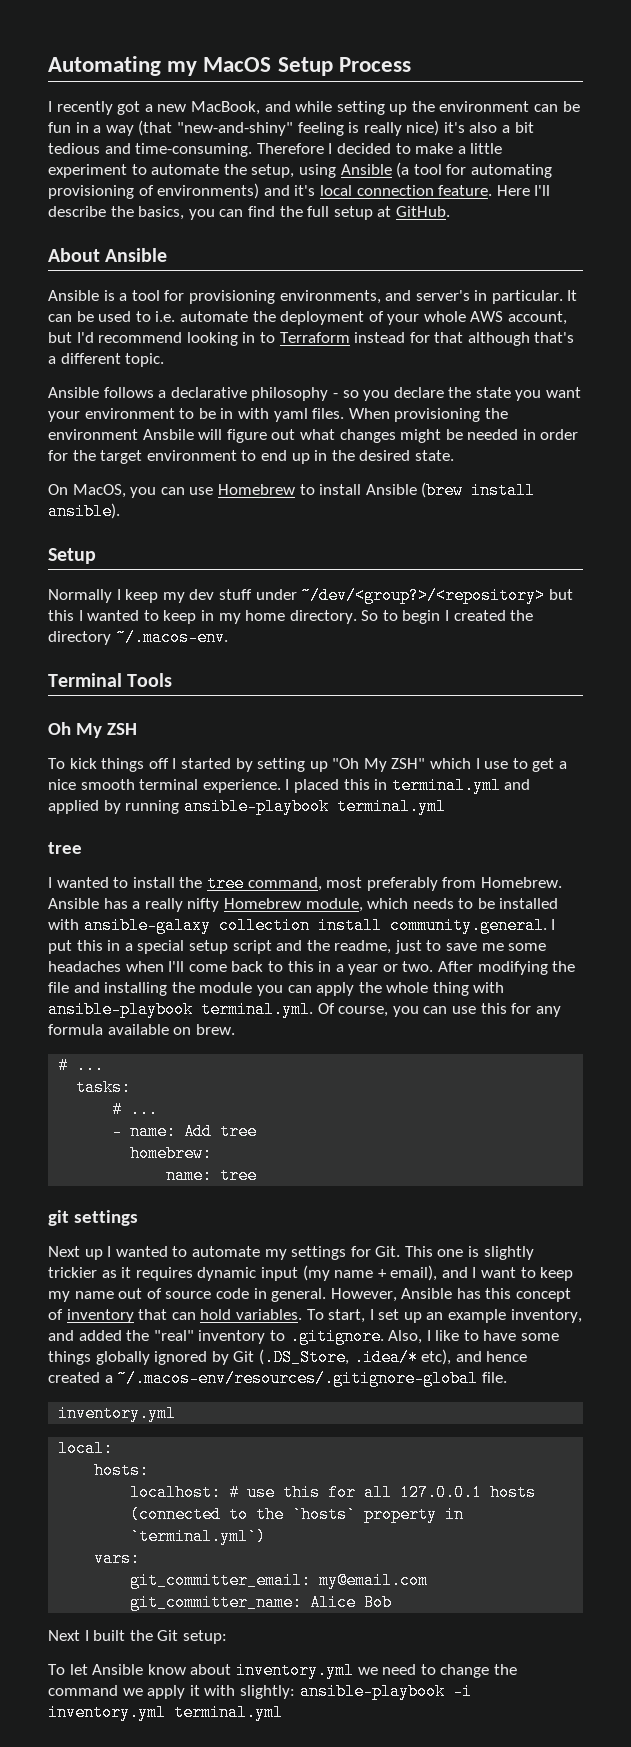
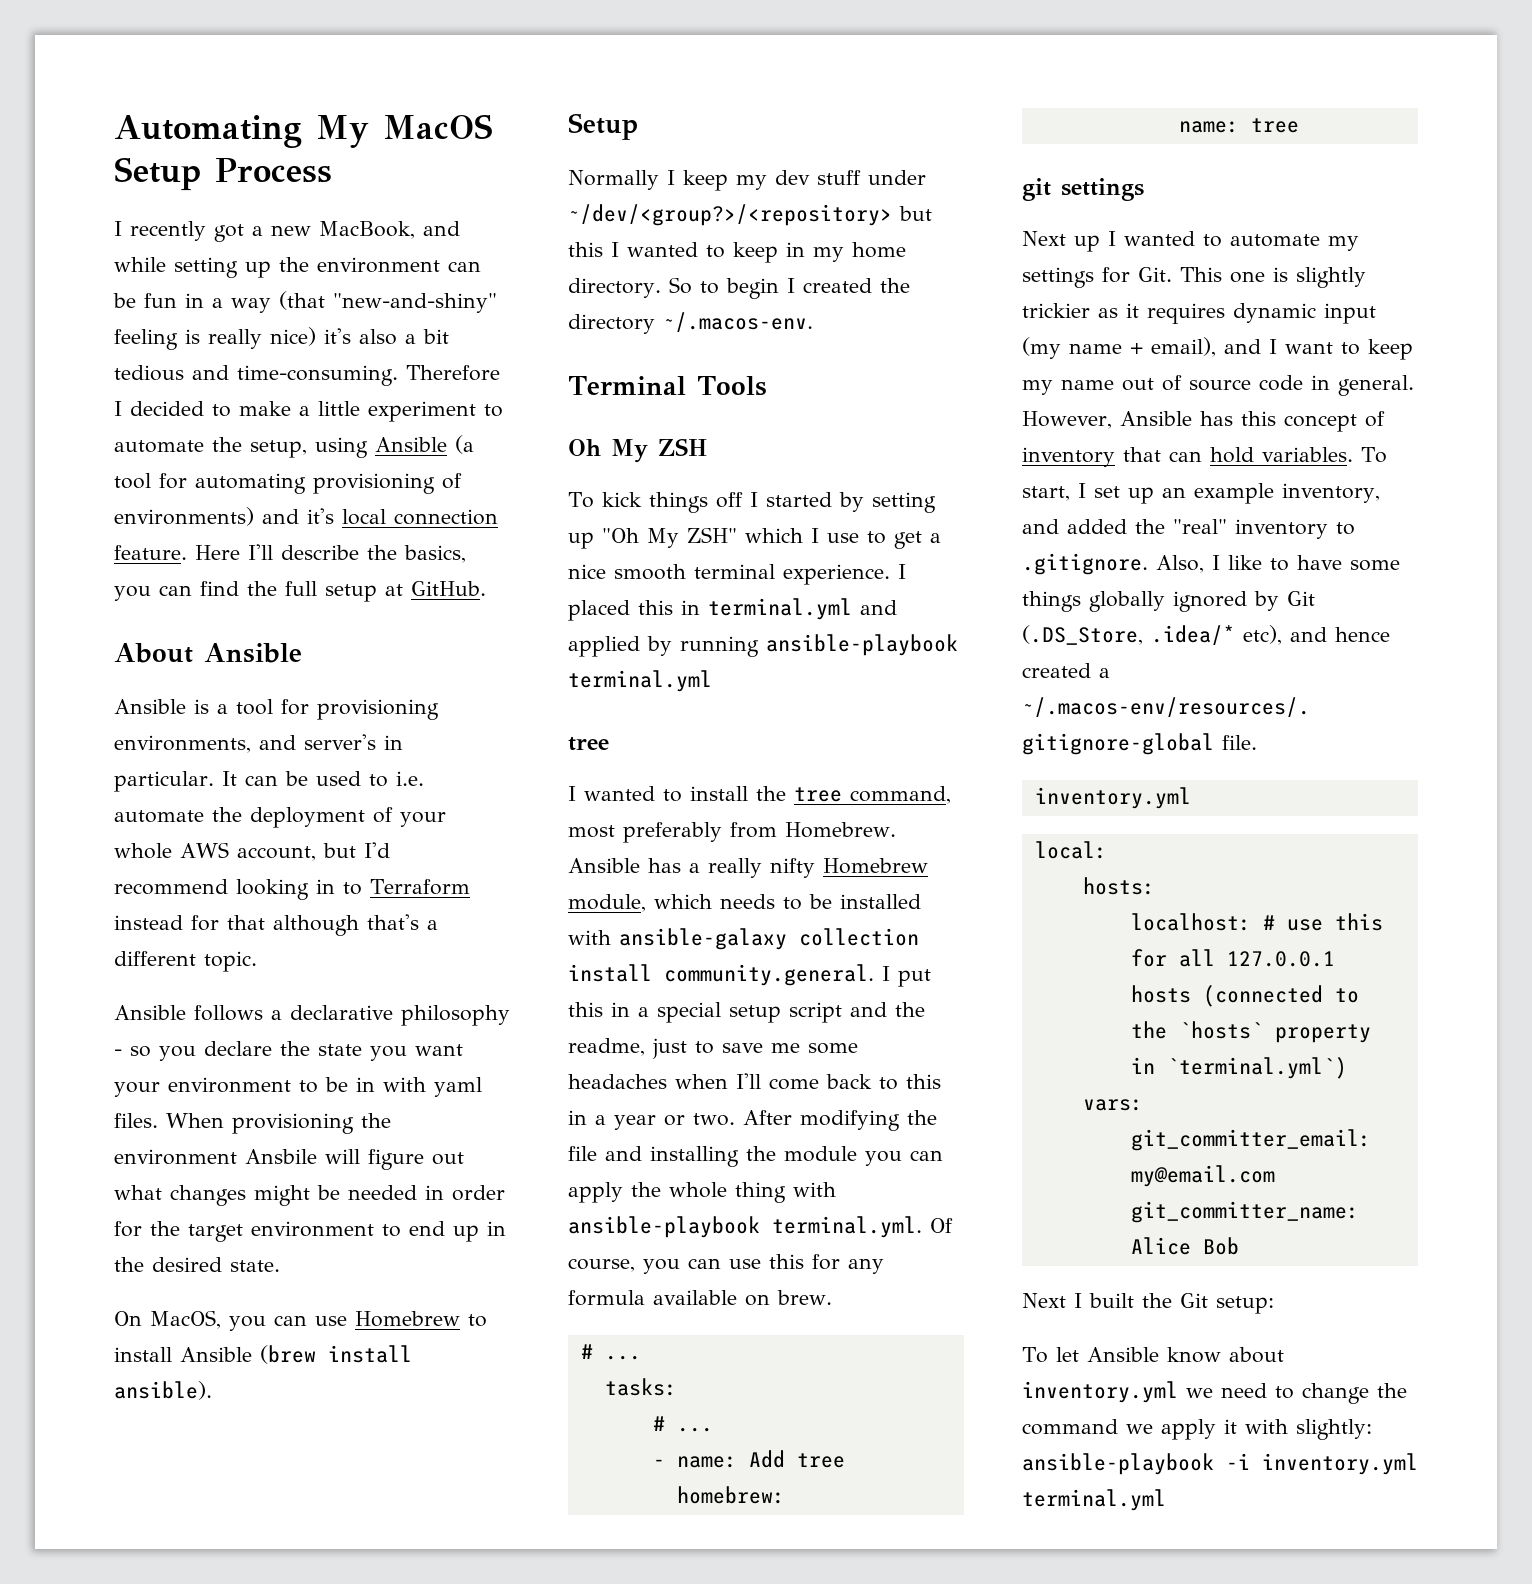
[167,61,198,76] my -> [316,115,369,148] My

